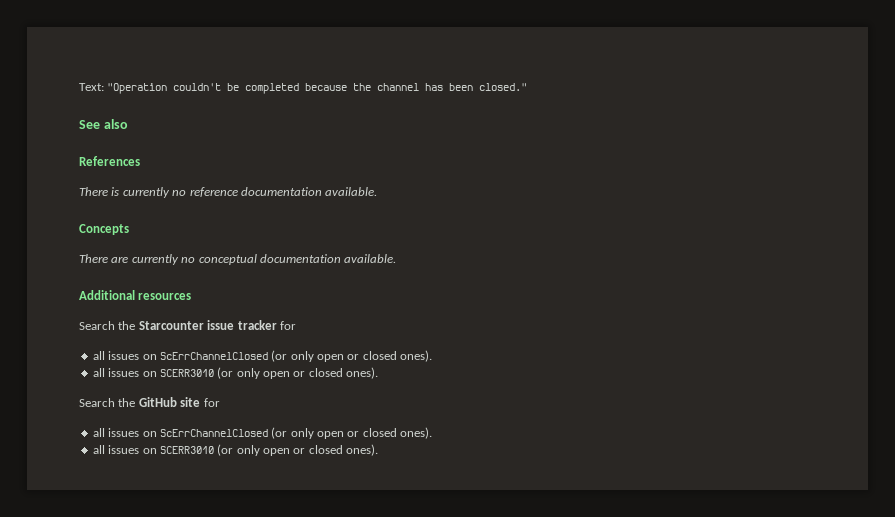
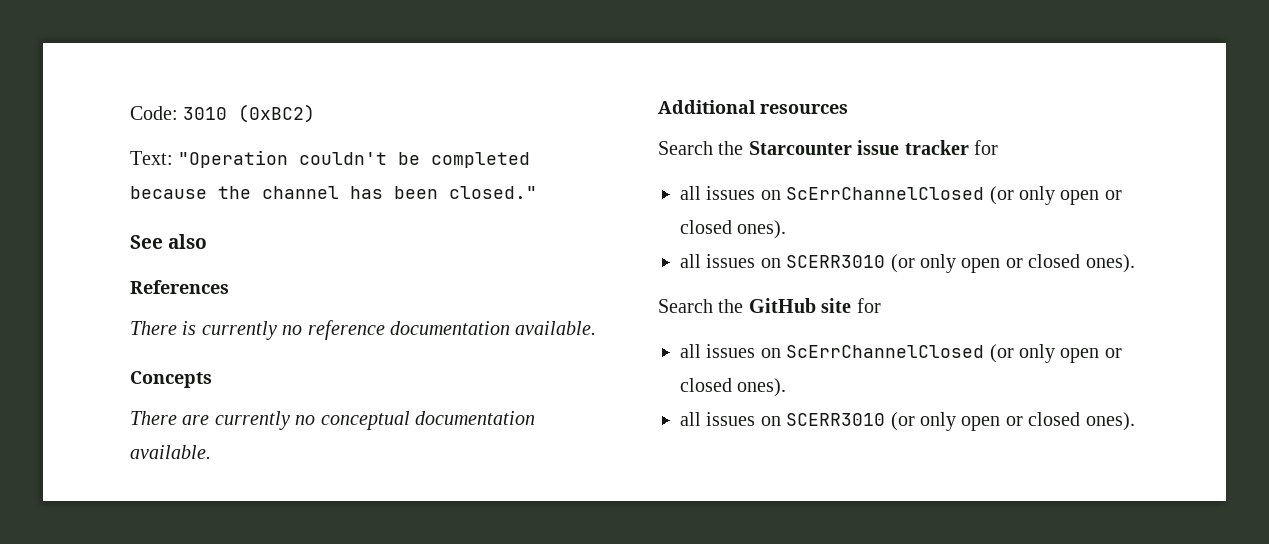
(79, 87) none -> [130,104,316,123] Code: 3010 (0xBC2) //

